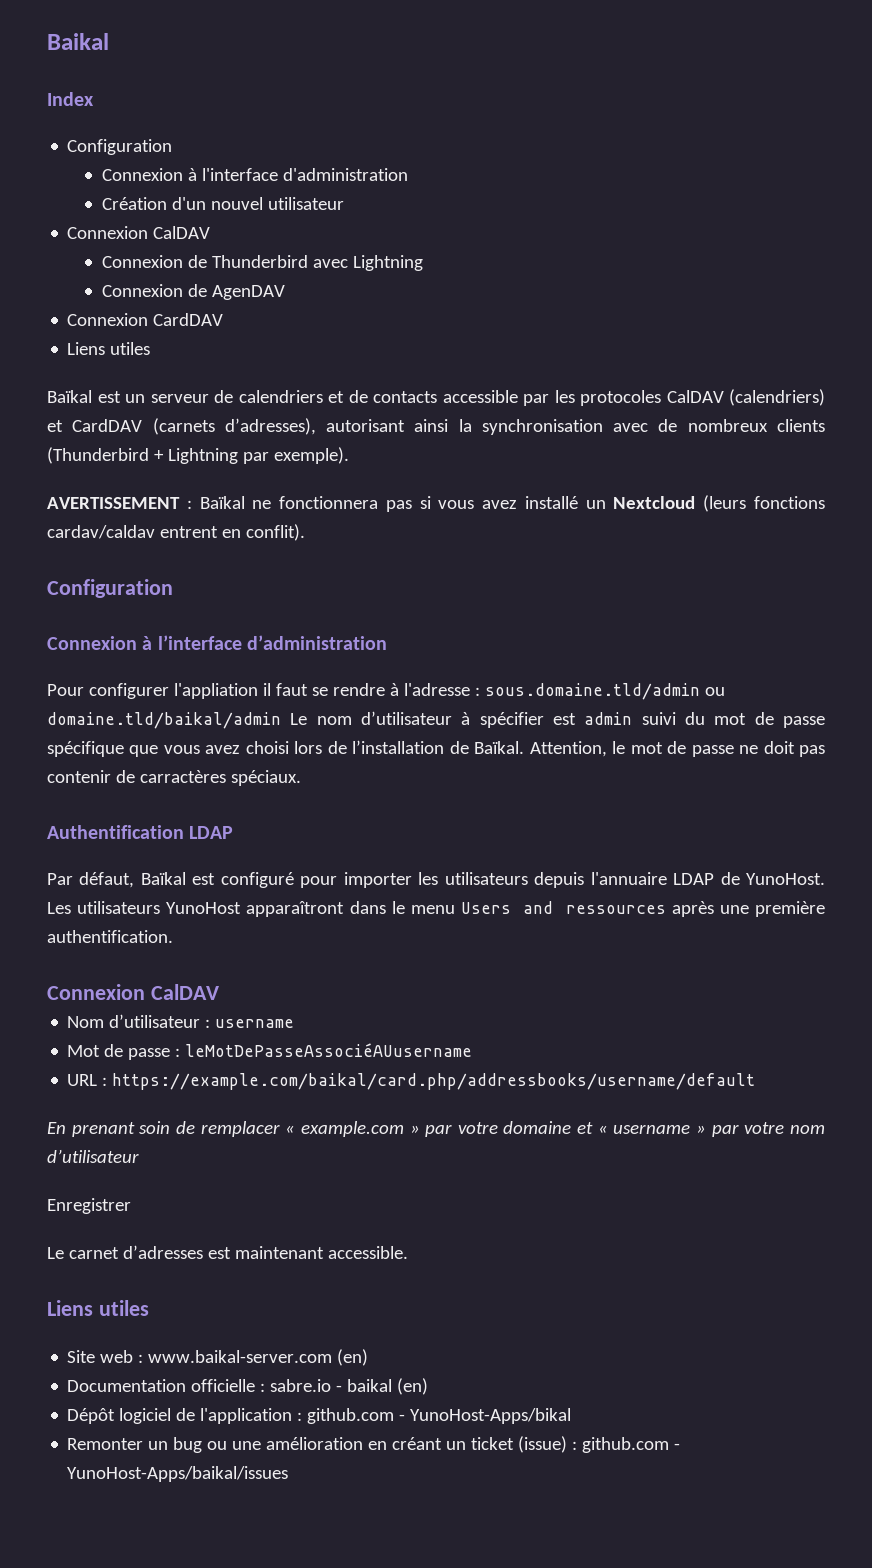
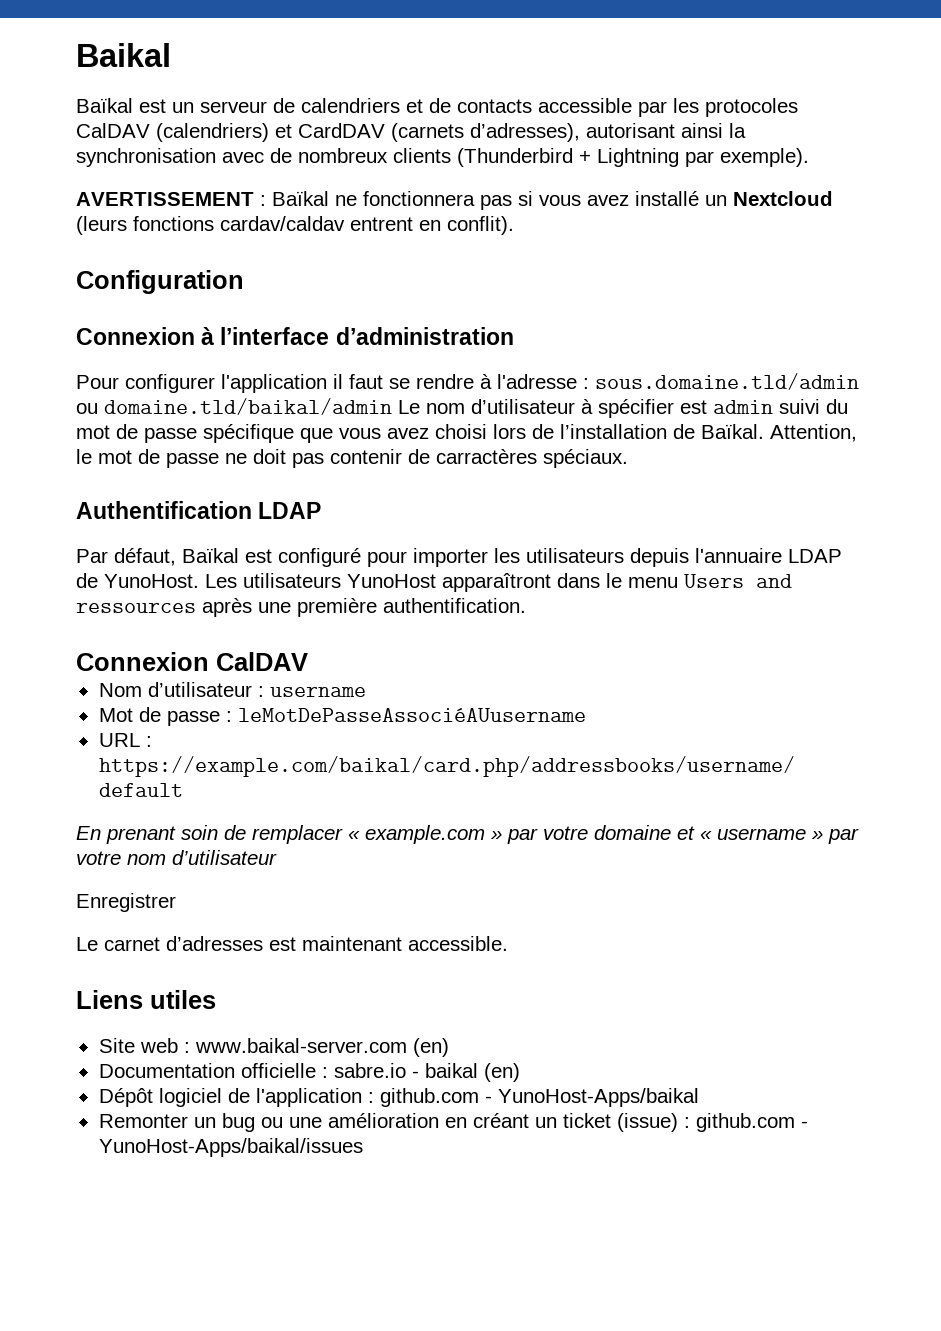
[47,92,94,106] [67,139,173,155] [102,168,408,181] [102,197,344,210] [67,226,211,239] [102,255,423,271] [102,284,285,300] [67,313,224,326] [67,342,151,355] // Index // Configuration // Connexion à l'interface d'administration // Création d'un nouvel utilisateur // Connexion CalDAV // Connexion de Thunderbird avec Lightning // Connexion de AgenDAV // Connexion CardDAV // Liens utiles -> (171, 55) none
[173,683,258,699] l'appliation -> [221,374,327,393] l'application
[410,1408,572,1424] YunoHost-Apps/bikal -> [497,1088,699,1107] YunoHost-Apps/baikal

